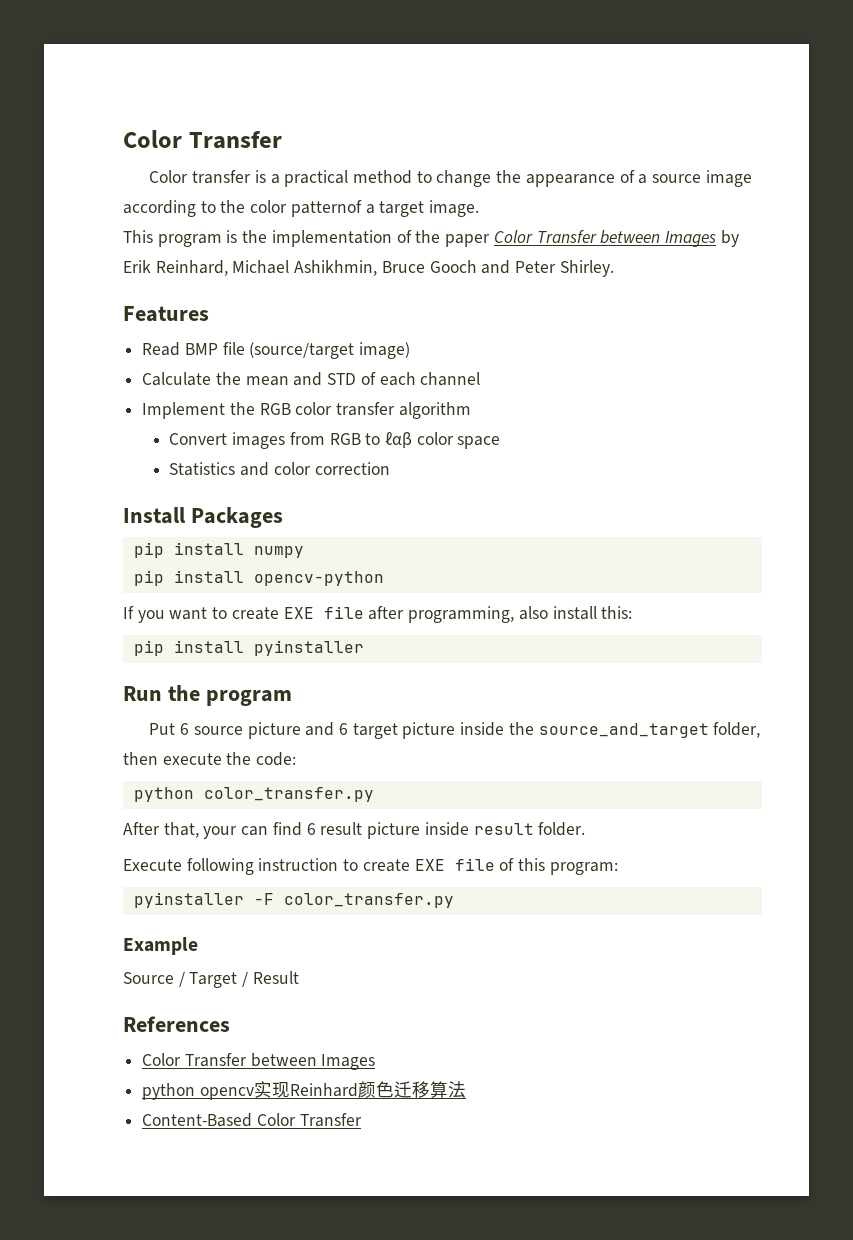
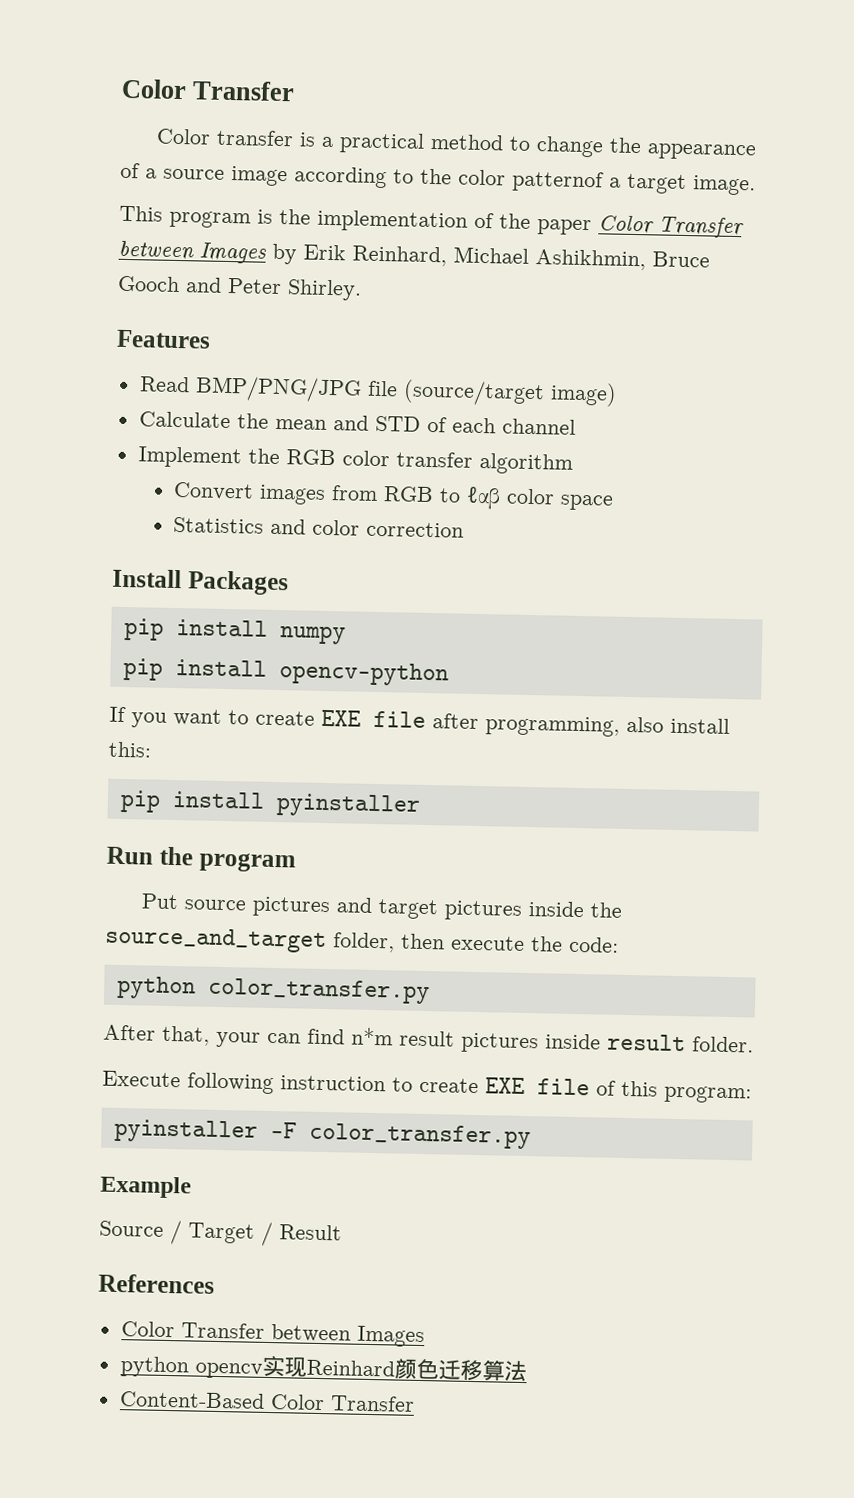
[184,343,218,355] BMP -> [194,375,362,403] BMP/PNG/JPG
[180,722,456,739] 6 source picture and 6 target picture -> [183,896,523,921] source pictures and target pictures
[306,822,421,839] 6 result picture -> [351,1027,539,1054] n*m result pictures

